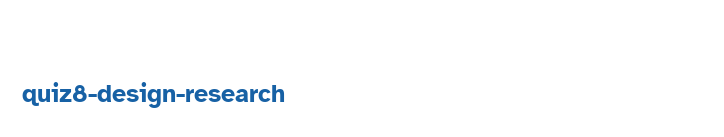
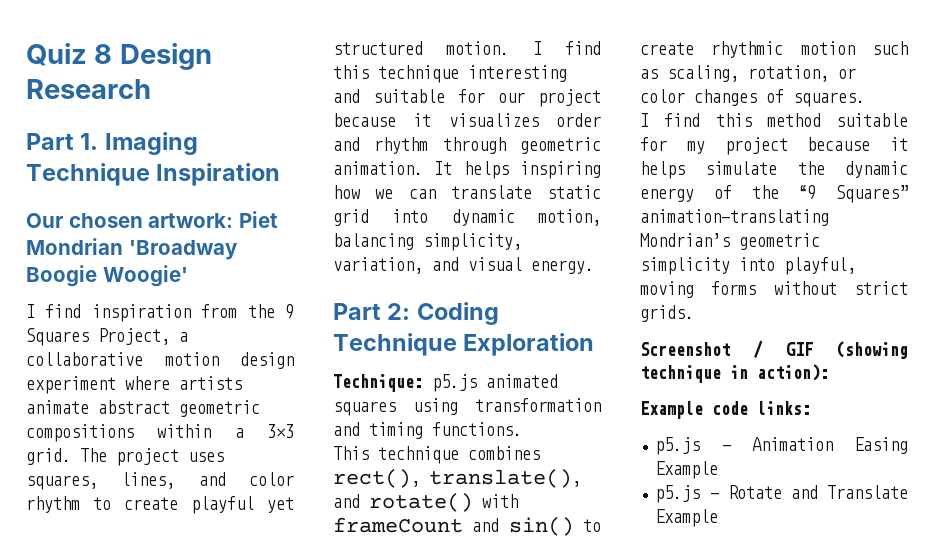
[22,82,285,108] quiz8-design-research -> [26,42,212,70] [26,79,151,99] [26,132,198,155] [26,163,281,186] [26,211,278,228] [26,238,238,260] [26,265,188,287] [26,304,294,322] [26,328,188,346] [26,352,294,369] [26,376,242,394] [26,400,260,417] [26,424,294,442] [26,448,224,466] [26,472,294,490] [26,496,294,514] [333,41,601,55] [333,65,567,83] [333,89,601,107] [333,113,601,127] [333,137,601,154] [333,161,601,179] [333,185,601,199] [333,209,601,226] [333,233,522,251] [333,257,594,274] [333,302,499,325] [333,333,595,356] [333,374,558,392] [333,398,601,416] [333,422,522,439] [333,446,540,464] [333,469,581,488] [333,493,518,512] [333,517,601,536] [640,41,908,58] [640,65,856,82] [640,89,865,107] [640,113,908,127] [640,137,908,155] [640,161,908,179] [640,185,908,203] [640,209,829,226] [640,233,820,250] [640,257,856,275] [640,281,908,298] [640,305,694,322] [640,340,908,359] [640,364,829,383] [640,401,811,419] [655,437,908,455] [655,461,719,479] [655,485,908,503] [655,509,719,527] Quiz 8 Design Research // Part 1. Imaging Technique Inspiration // Our chosen artwork: Piet Mondrian 'Broadway Boogie Woogie' // I find inspiration from the 9 Squares Project, a collaborative motion design experiment where artists animate abstract geometric compositions within a 3×3 grid. The project uses squares, lines, and color rhythm to create playful yet structured motion. I find this technique interesting and suitable for our project because it visualizes order and rhythm through geometric animation. It helps inspiring how we can translate static grid into dynamic motion, balancing simplicity, variation, and visual energy. // Part 2: Coding Technique Exploration // Technique: p5.js animated squares using transformation and timing functions. // This technique combines rect(), translate(), and rotate() with frameCount and sin() to create rhythmic motion such as scaling, rotation, or color changes of squares. // I find this method suitable for my project because it helps simulate the dynamic energy of the “9 Squares” animation—translating Mondrian’s geometric simplicity into playful, moving forms without strict grids. // Screenshot / GIF (showing technique in action): // Example code links: // p5.js — Animation Easing Example // p5.js — Rotate and Translate Example

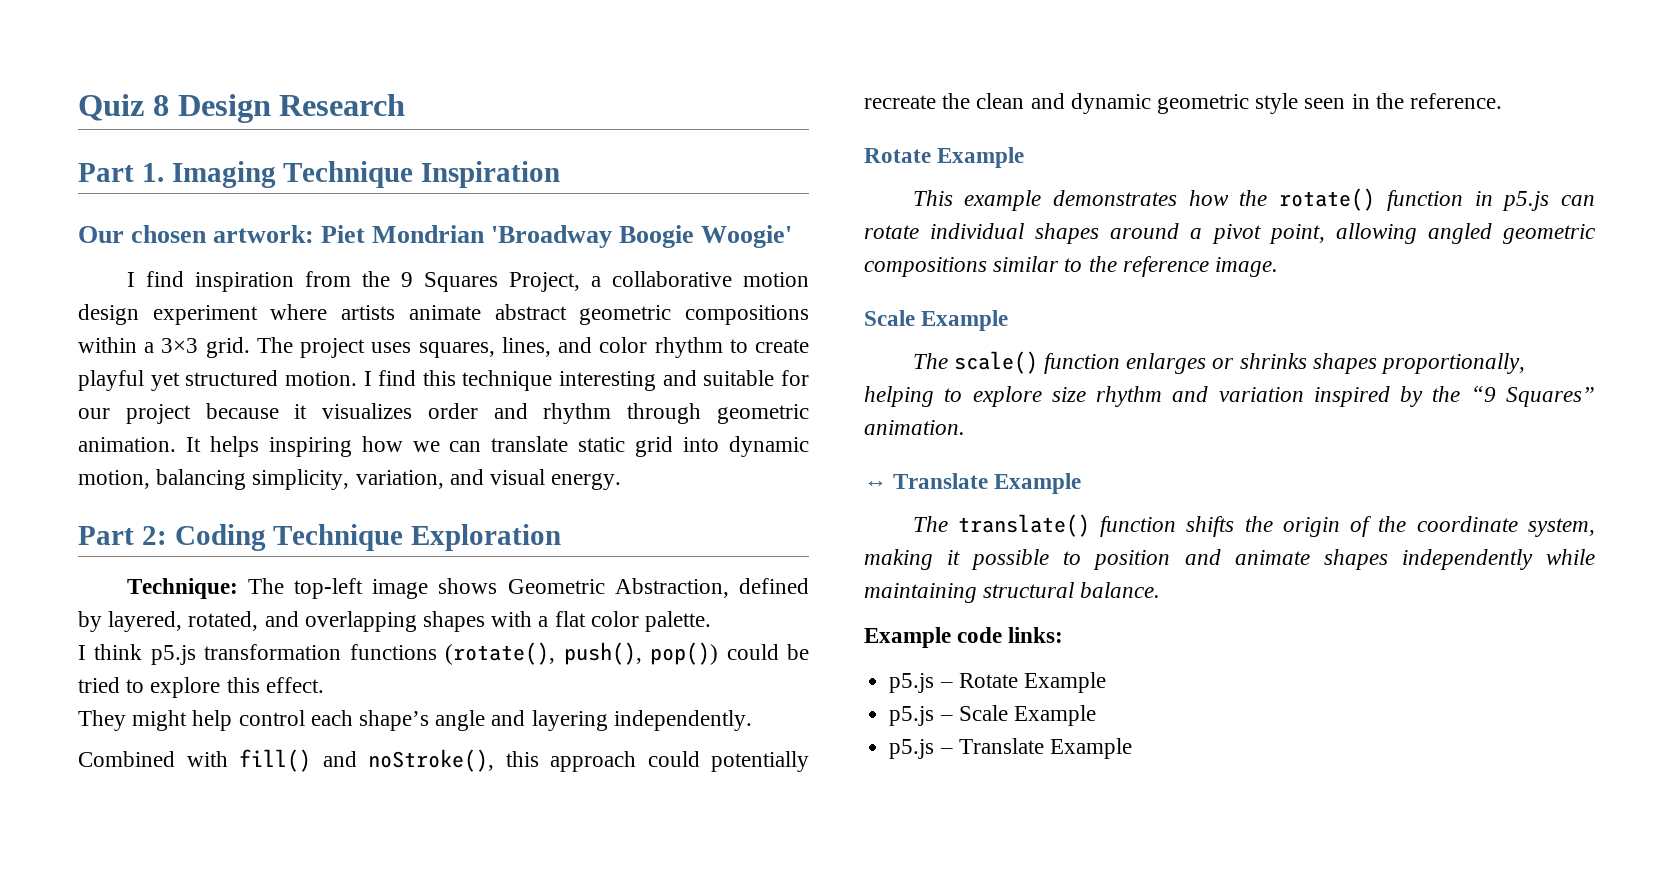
[432,374,558,392] [333,398,601,416] [333,422,522,439] [333,446,540,464] [333,469,581,488] [333,493,518,512] [333,517,601,536] [640,41,908,58] [640,65,856,82] [640,89,865,107] [640,113,908,127] [640,137,908,155] [640,161,908,179] [640,185,908,203] [640,209,829,226] [640,233,820,250] [640,257,856,275] [640,281,908,298] [640,305,694,322] [640,340,908,359] [640,364,829,383] p5.js animated squares using transformation and timing functions. // This technique combines rect(), translate(), and rotate() with frameCount and sin() to create rhythmic motion such as scaling, rotation, or color changes of squares. // I find this method suitable for my project because it helps simulate the dynamic energy of the “9 Squares” animation—translating Mondrian’s geometric simplicity into playful, moving forms without strict grids. // Screenshot / GIF (showing technique in action): -> [247,578,809,599] [78,611,712,632] [78,642,809,665] [78,677,324,698] [78,710,752,731] [78,749,809,772] [864,93,1503,114] [864,147,1025,168] [912,188,1595,211] [864,223,1595,244] [864,256,1279,277] [864,310,1009,331] [912,351,1525,374] [864,386,1595,407] [864,420,965,435] [864,473,1082,494] [912,514,1595,537] [864,549,1595,570] [864,582,1161,603] The top-left image shows Geometric Abstraction, defined by layered, rotated, and overlapping shapes with a flat color palette. // I think p5.js transformation functions (rotate(), push(), pop()) could be tried to explore this effect. // They might help control each shape’s angle and layering independently. // Combined with fill() and noStroke(), this approach could potentially recreate the clean and dynamic geometric style seen in the reference. // Rotate Example // This example demonstrates how the rotate() function in p5.js can rotate individual shapes around a pivot point, allowing angled geometric compositions similar to the reference image. // Scale Example // The scale() function enlarges or shrinks shapes proportionally, helping to explore size rhythm and variation inspired by the “9 Squares” animation. // ↔ Translate Example // The translate() function shifts the origin of the coordinate system, making it possible to position and animate shapes independently while maintaining structural balance.
[721,437,908,454] [655,461,719,479] [655,485,818,503] — Animation Easing Example // p5.js — Rotate and -> [939,672,1106,693] [889,705,1096,726] [889,739,953,759] – Rotate Example // p5.js – Scale Example // p5.js –

